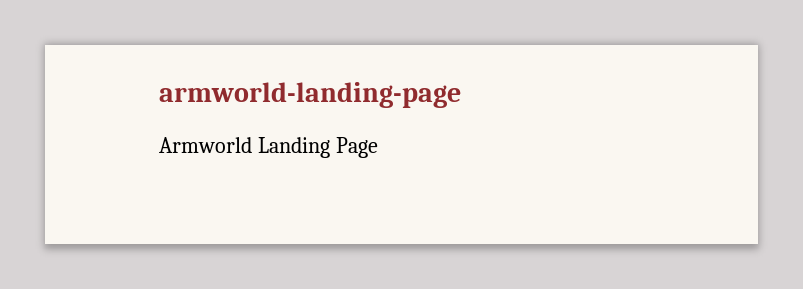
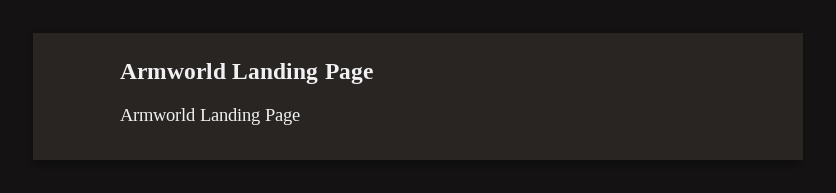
[159,82,461,108] armworld-landing-page -> [120,63,373,84] Armworld Landing Page

